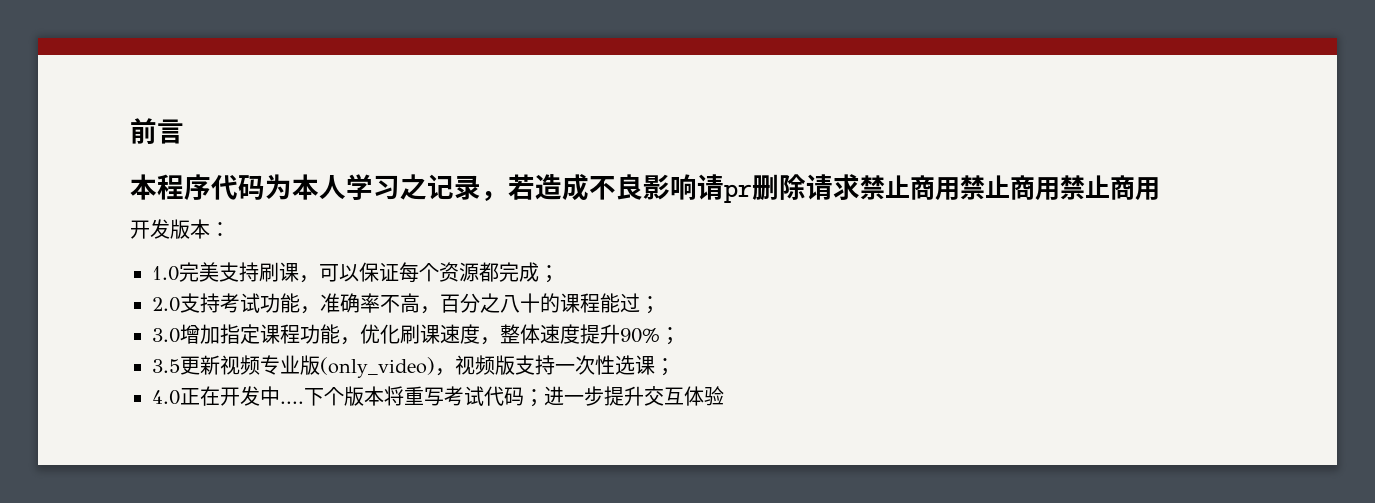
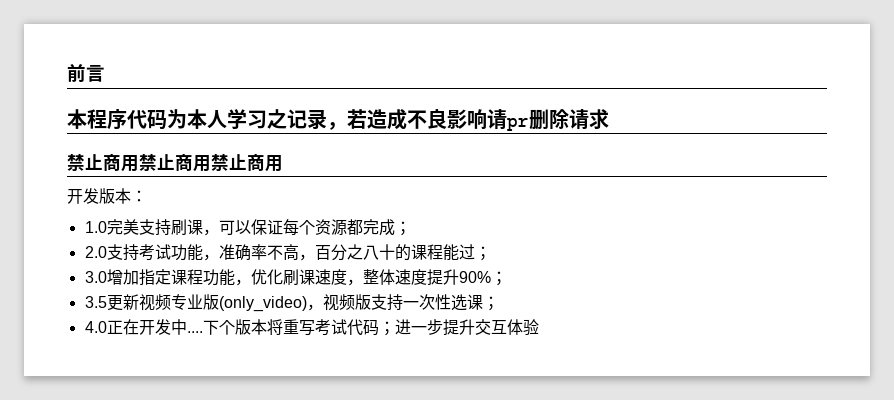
(860, 187) none -> (609, 119) //

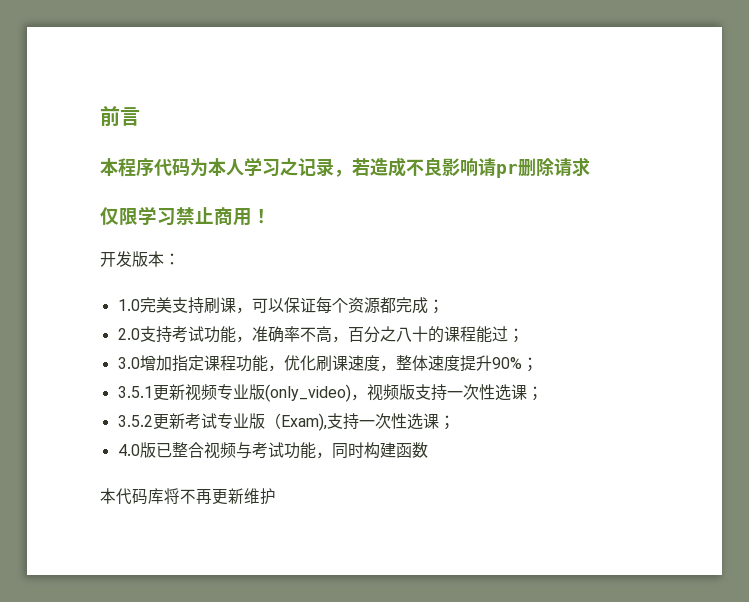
[67,153,283,172] 禁止商用禁止商用禁止商用 -> [100,206,271,226] 仅限学习禁止商用！
[84,296,107,308] 3.5 -> [117,386,153,398] 3.5.1
[84,319,539,336] 4.0正在开发中....下个版本将重写考试代码；进一步提升交互体验 -> [117,413,455,431] [117,442,428,459] [100,488,276,505] 3.5.2更新考试专业版（Exam),支持一次性选课； // 4.0版已整合视频与考试功能，同时构建函数 // 本代码库将不再更新维护

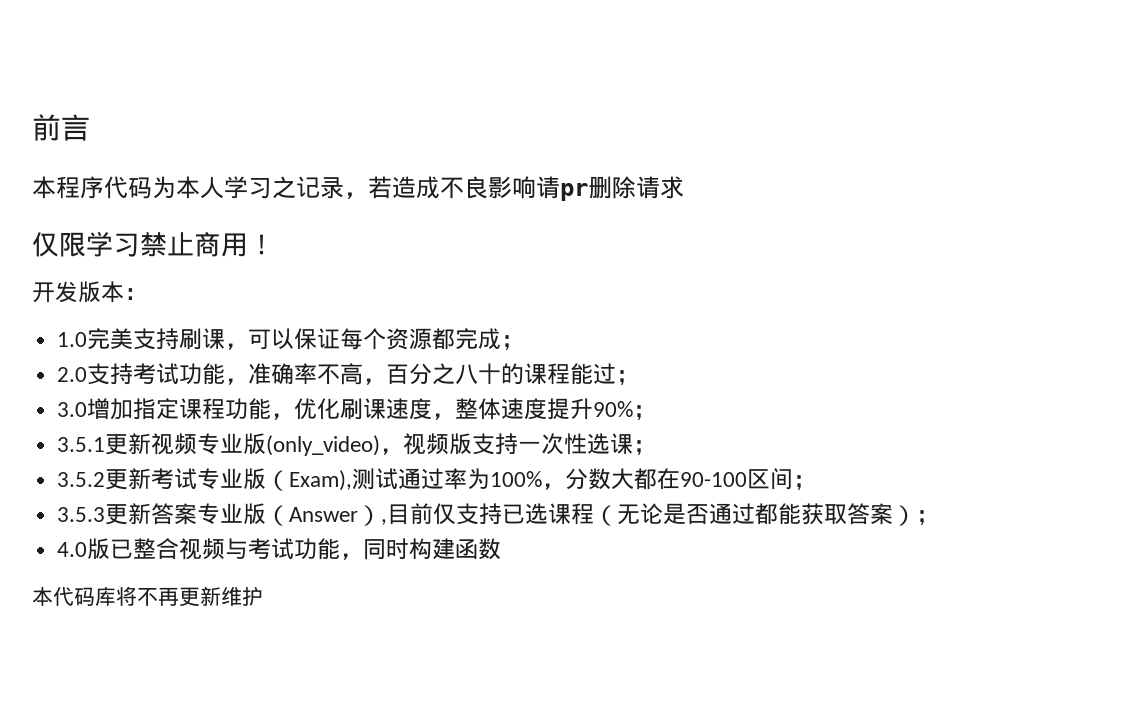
[326,413,439,430] 支持一次性选课 -> [352,468,817,490] [57,503,917,526] 测试通过率为100%，分数大都在90-100区间； // 3.5.3更新答案专业版（Answer）,目前仅支持已选课程（无论是否通过都能获取答案）

